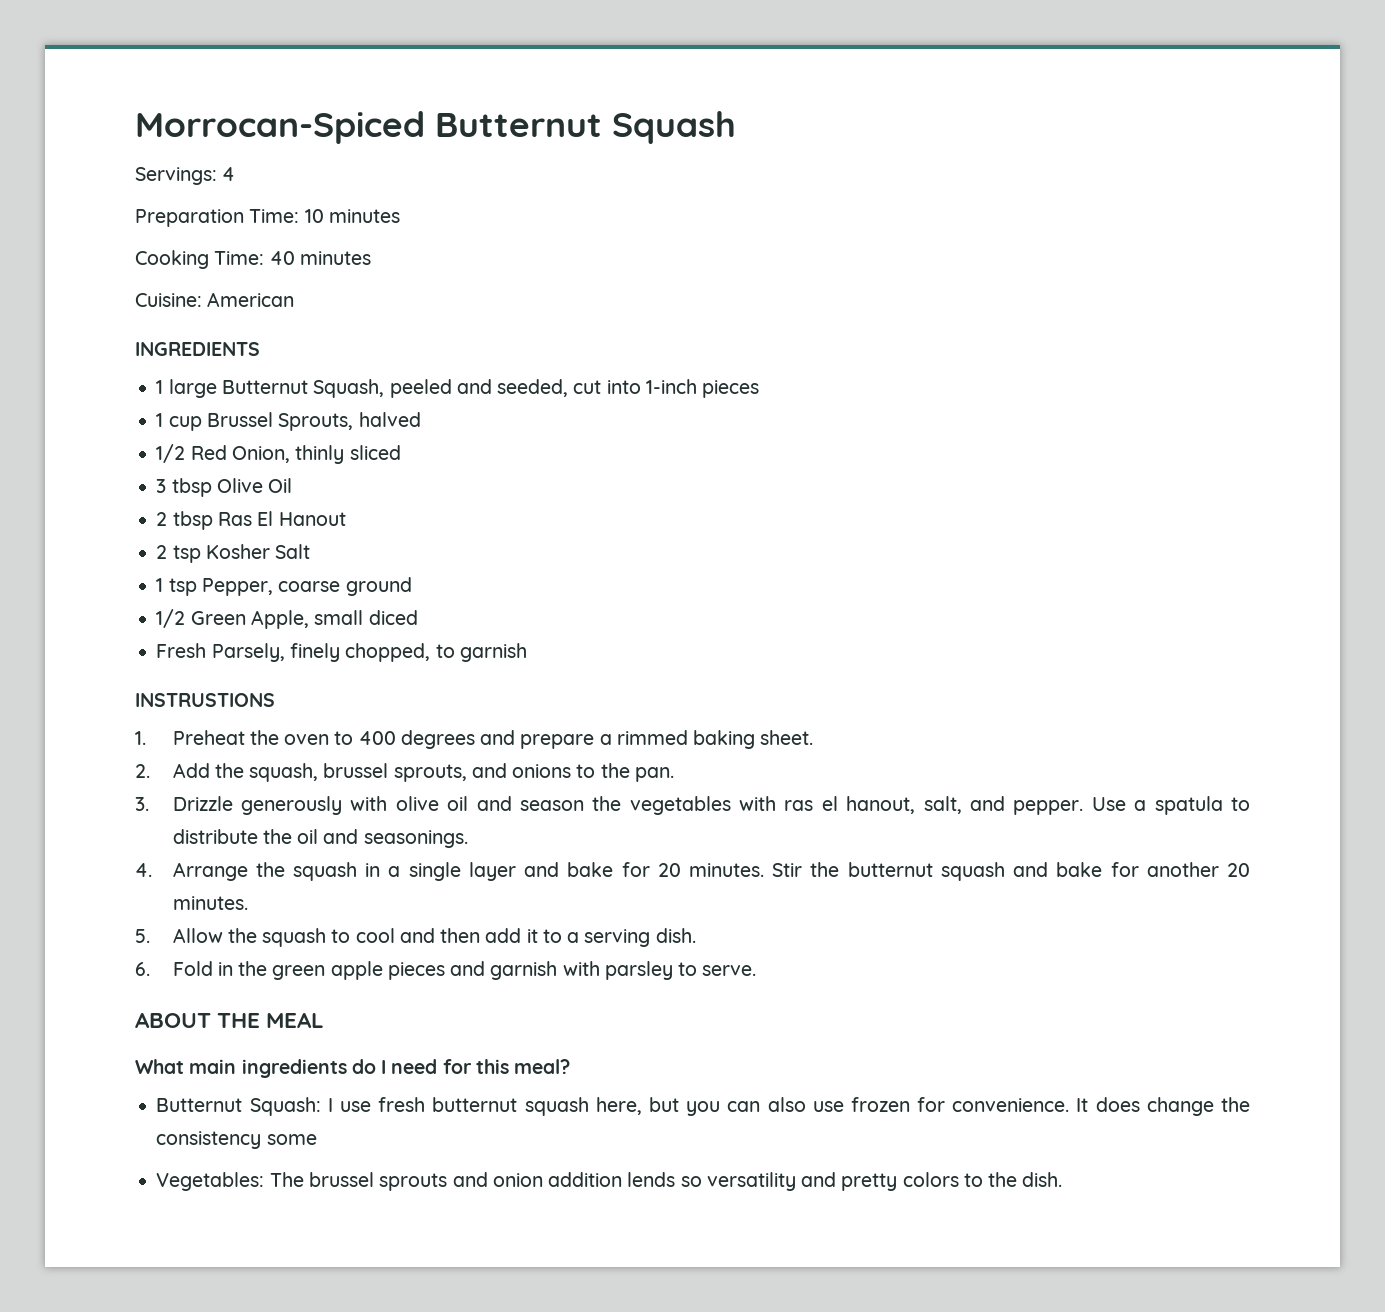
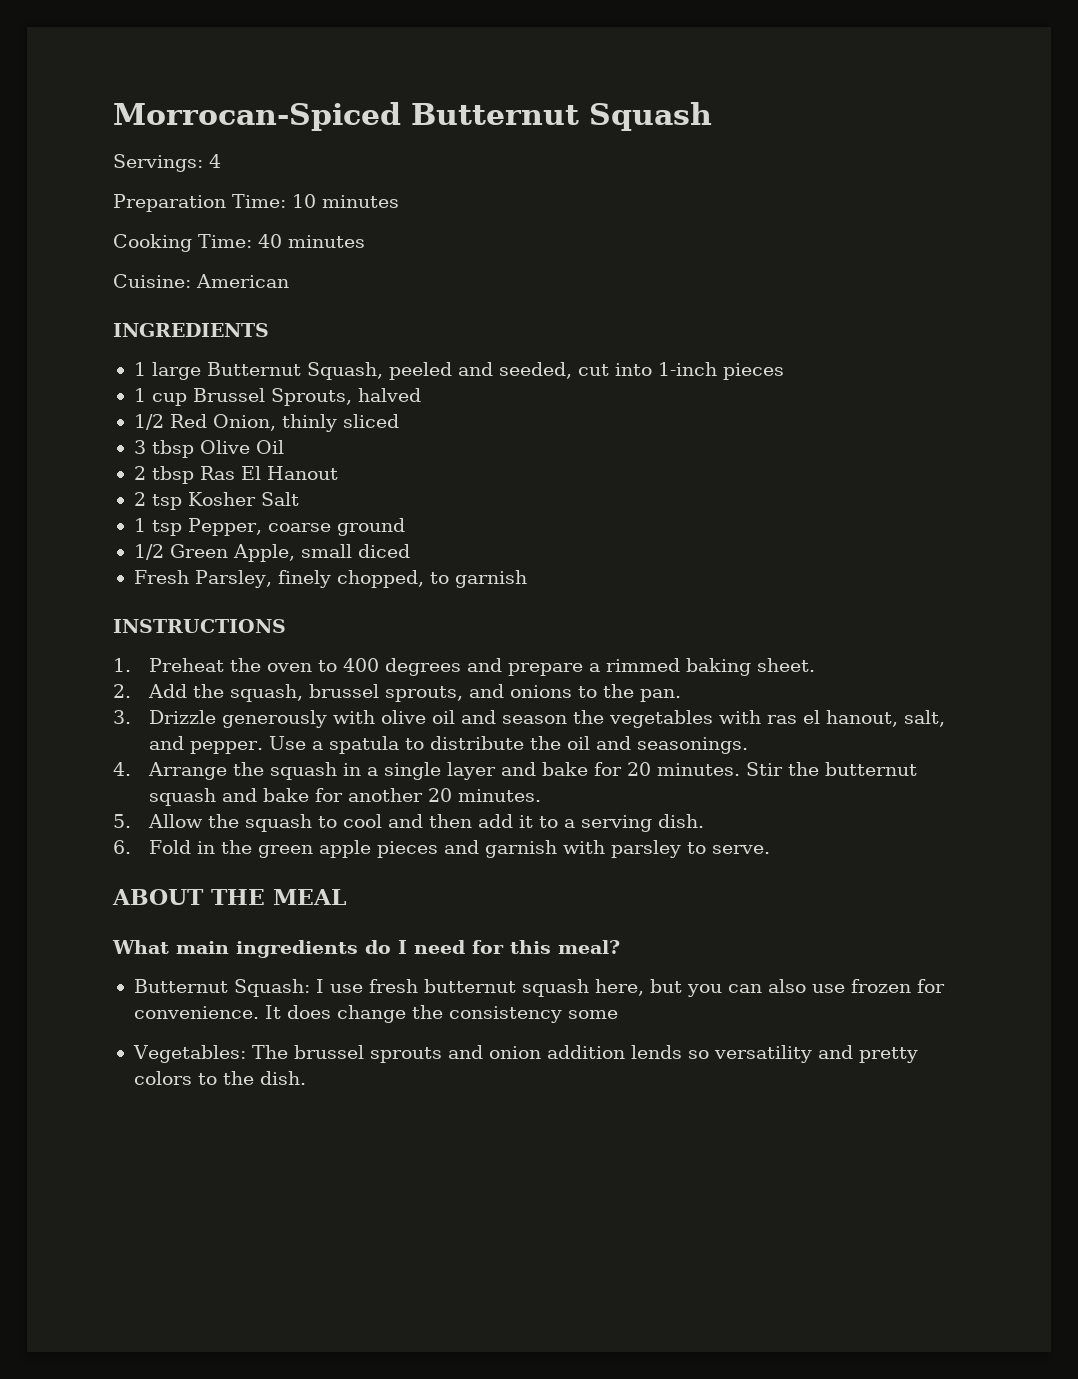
[211,643,285,662] Parsely, -> [194,570,272,588] Parsley,
[135,693,275,707] INSTRUSTIONS -> [113,619,286,633] INSTRUCTIONS

